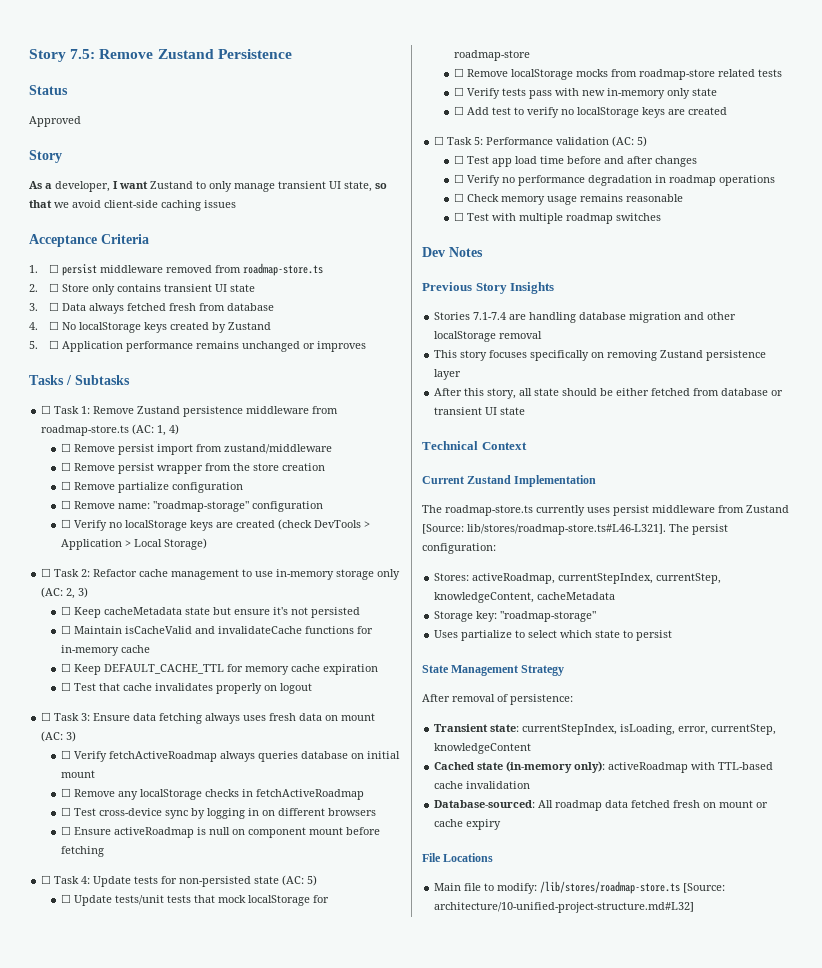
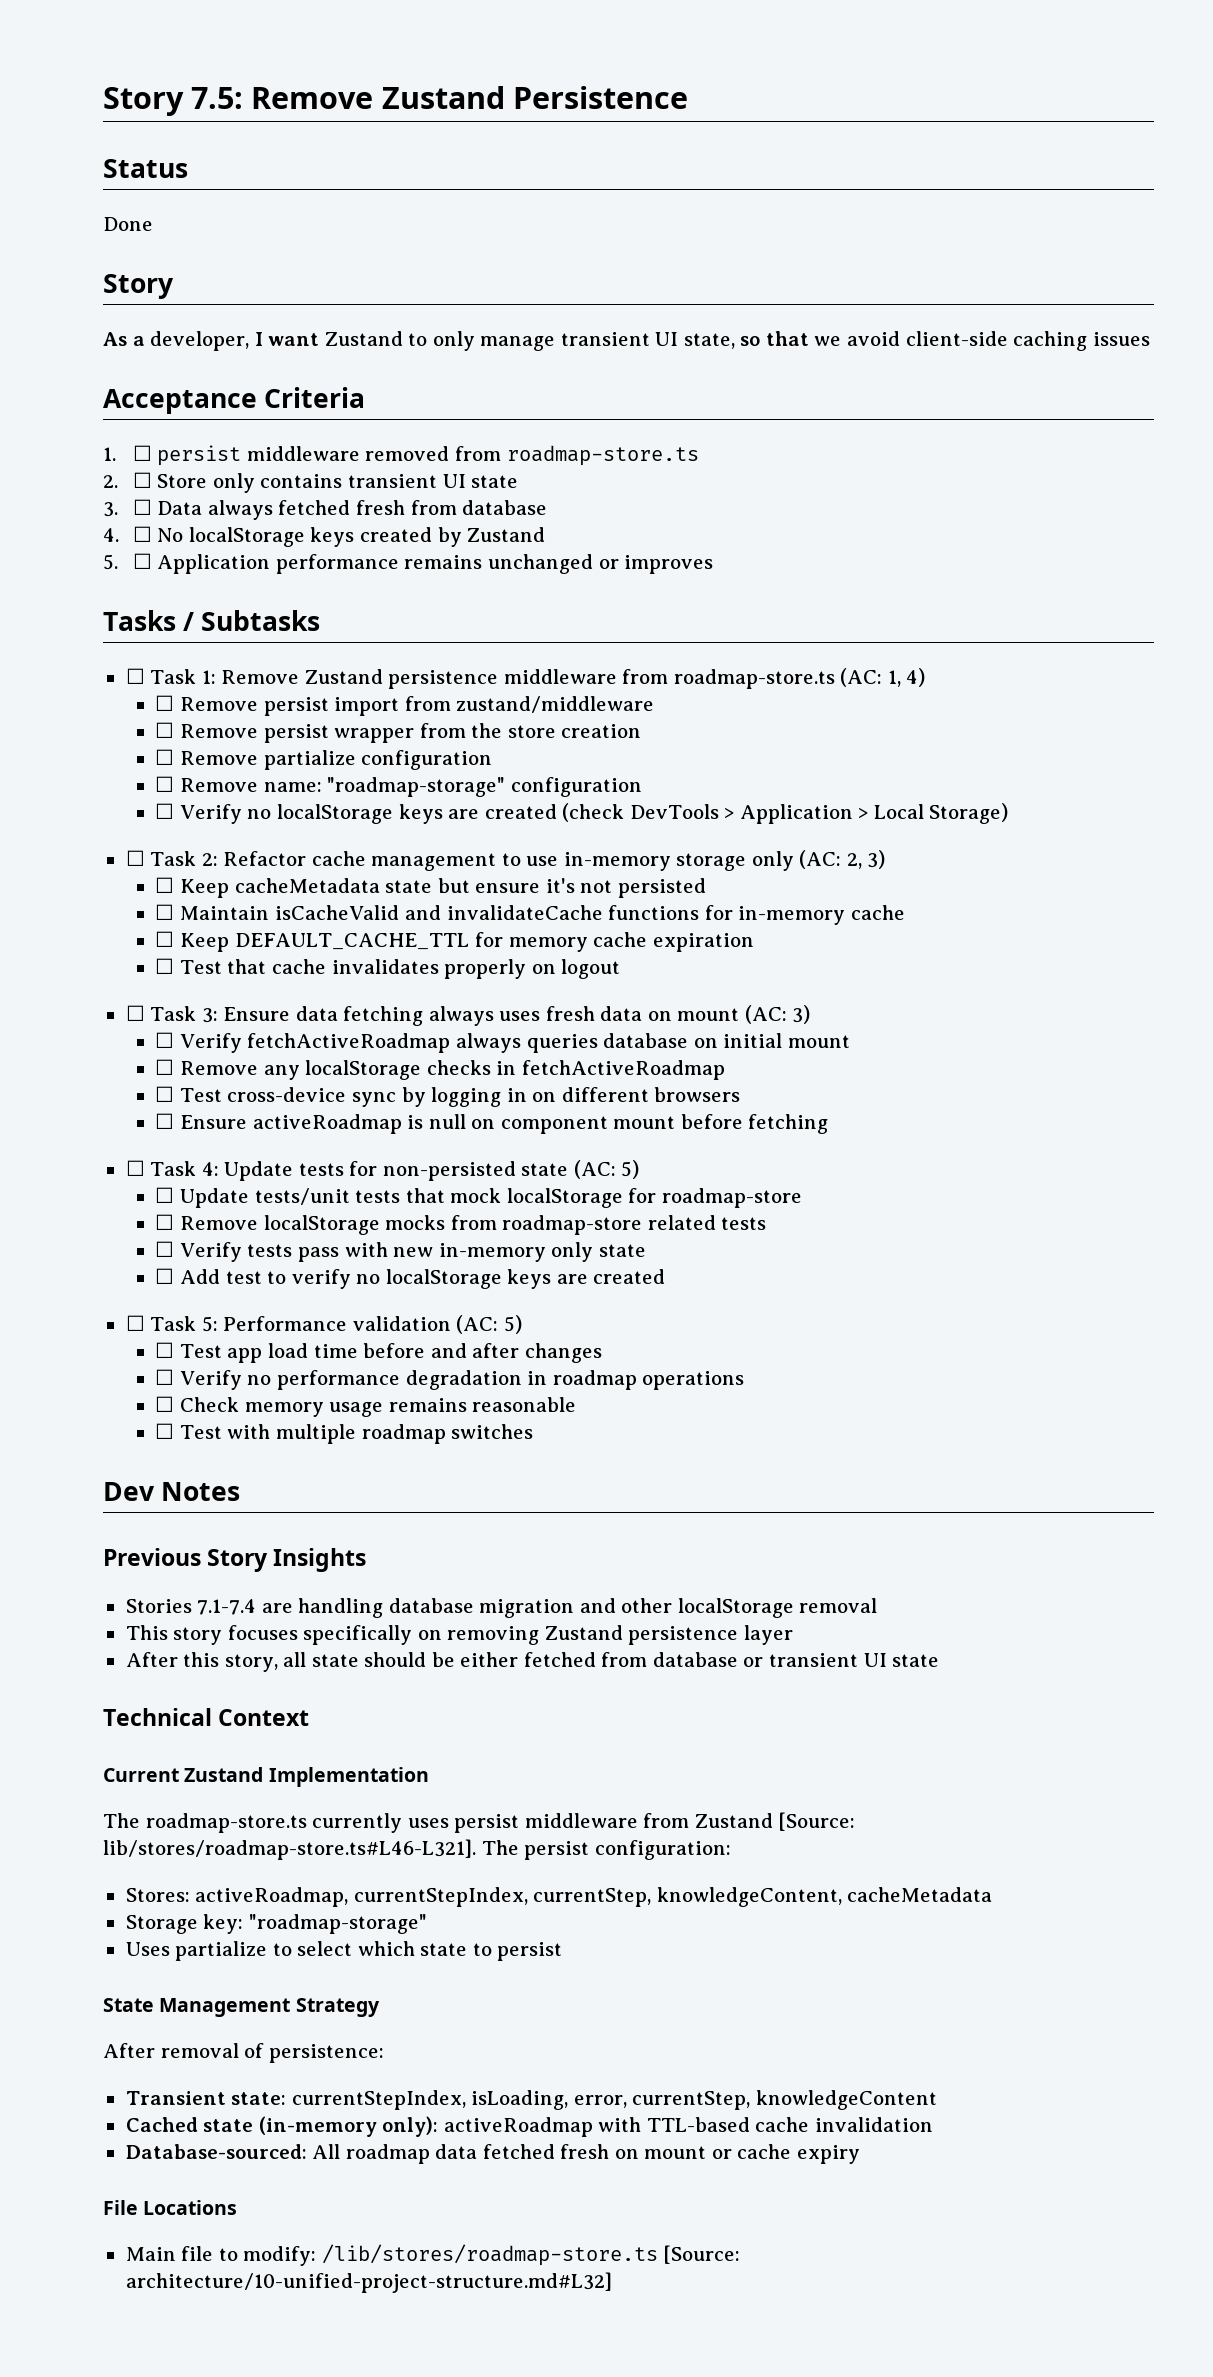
[29,116,81,127] Approved -> [103,217,153,231] Done

